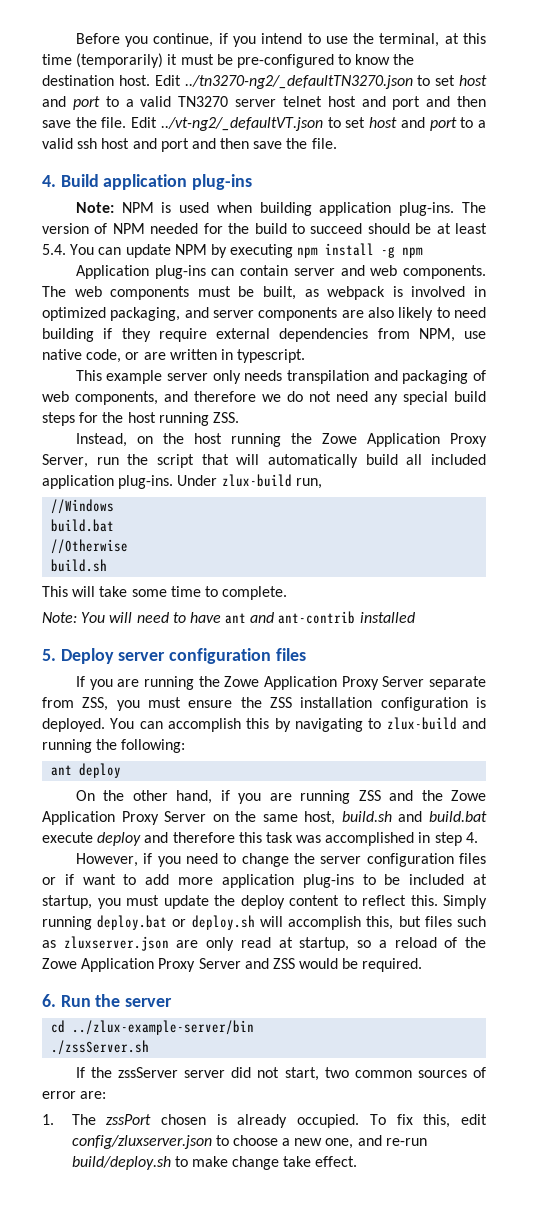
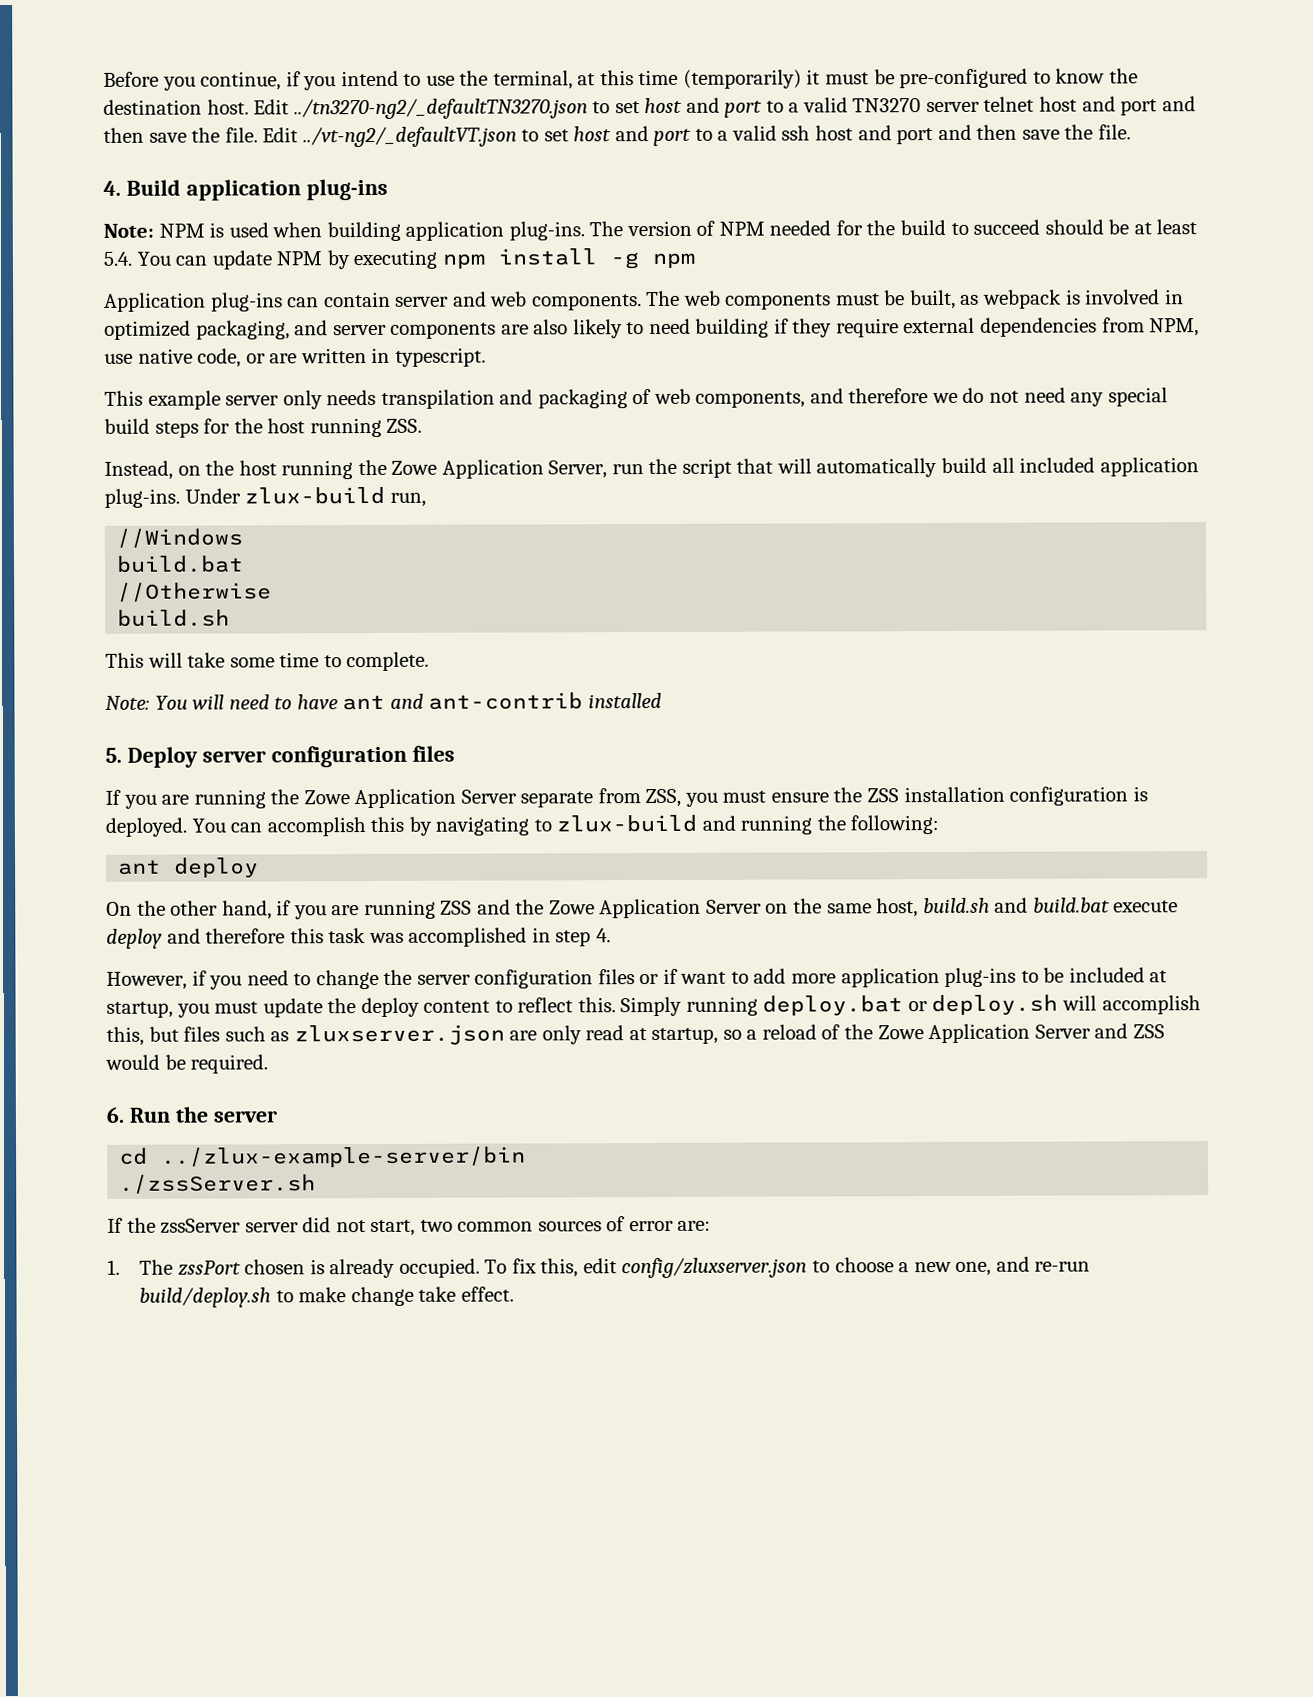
[449,433,487,447] Proxy -> (544, 469) none
[341,676,379,690] Proxy -> (457, 798) none
[121,811,159,825] Proxy -> (702, 908) none
[158,958,196,972] Proxy -> (1031, 1033) none

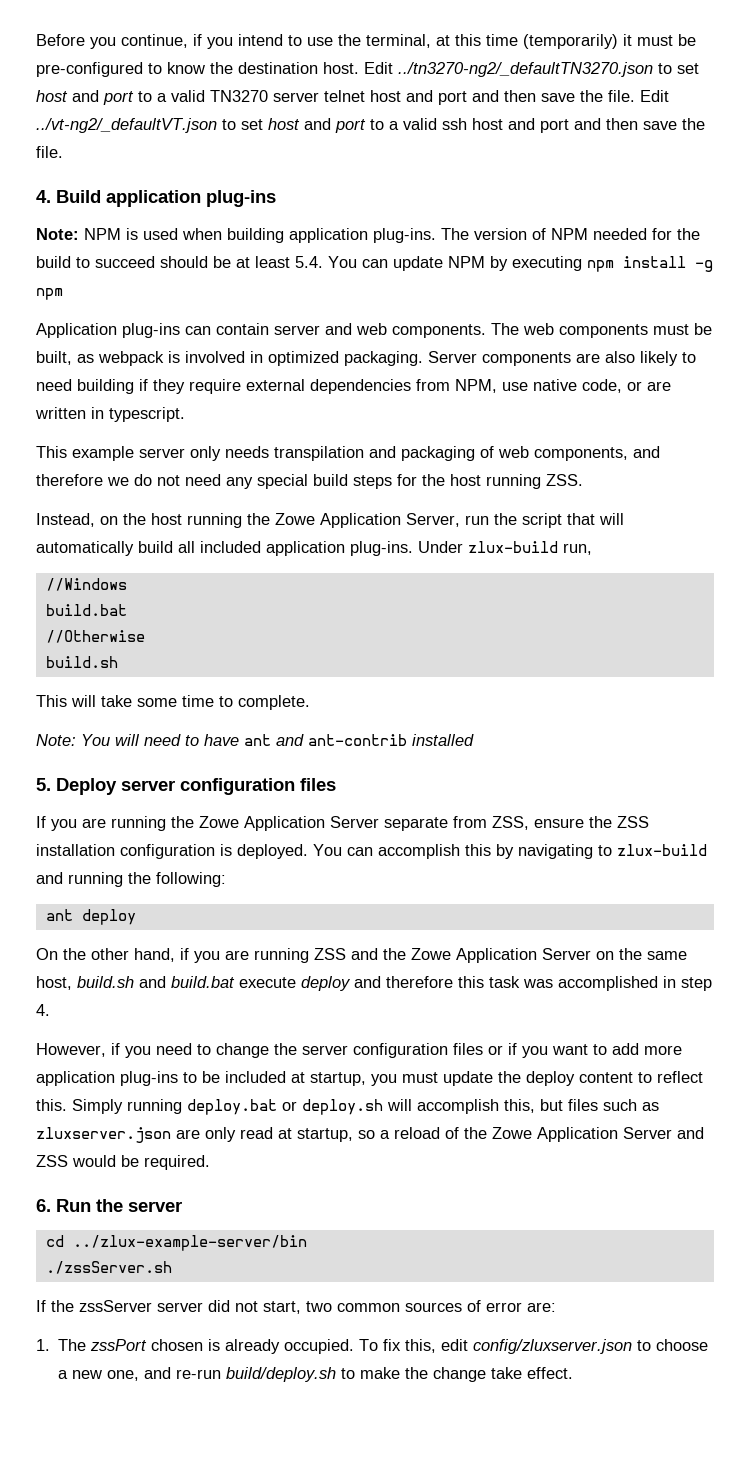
[195,320,387,340] packaging, and server -> [344,351,477,366] packaging. Server
[684,790,767,807] you must -> (529, 823) none
(678, 976) none -> [522,1046,548,1058] you
(347, 1295) none -> [405,1367,429,1379] the

